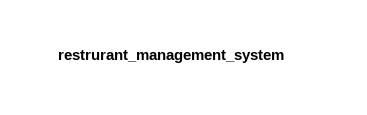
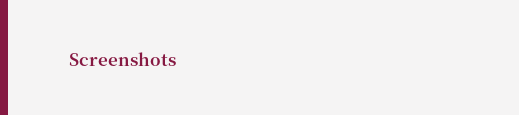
[58,50,284,63] restrurant_management_system -> [69,52,176,66] Screenshots

